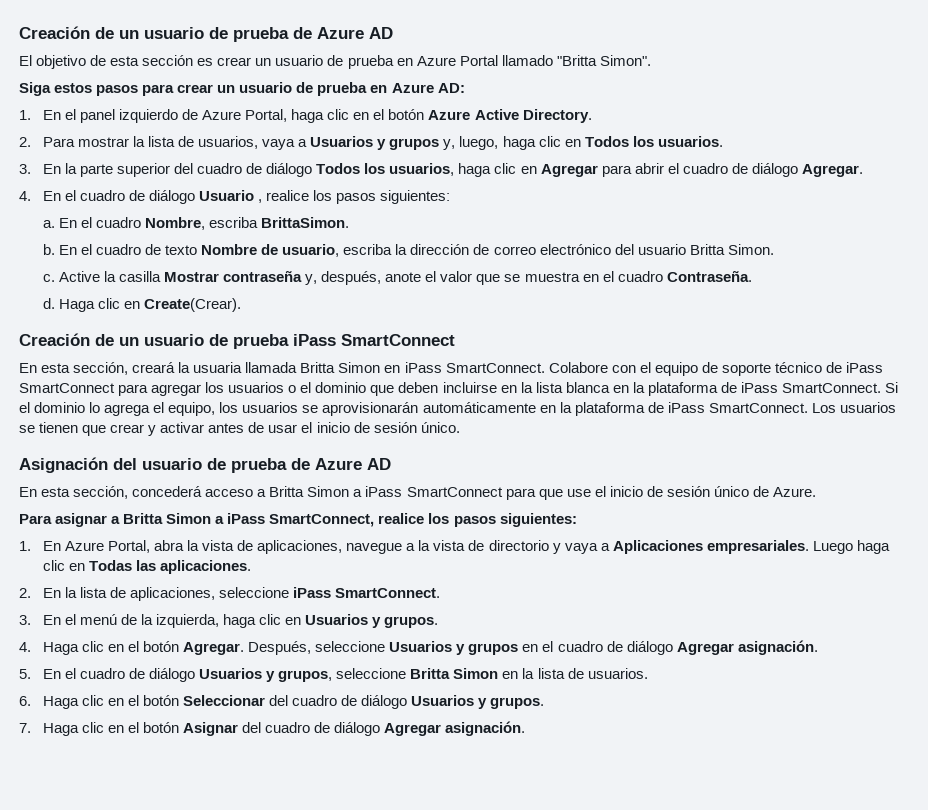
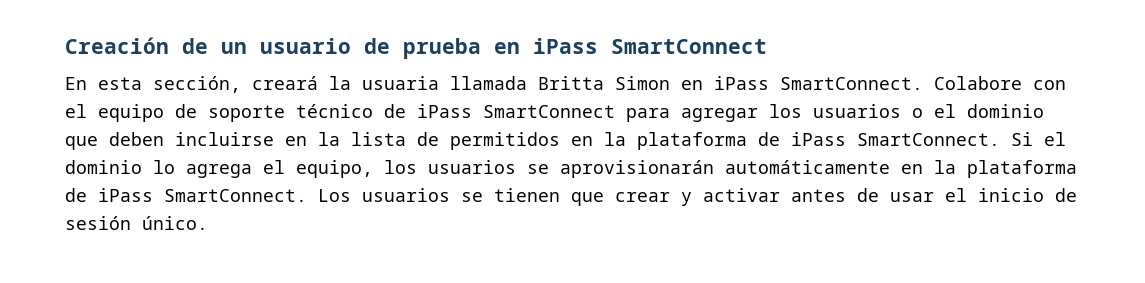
[19,26,393,42] [19,55,651,69] [19,82,465,96] [19,109,592,123] [19,136,723,150] [19,163,863,177] [19,190,451,204] [42,217,350,230] [42,244,774,257] [42,270,752,285] [42,298,242,312] [19,333,289,349] Creación de un usuario de prueba de Azure AD // El objetivo de esta sección es crear un usuario de prueba en Azure Portal llamado "Britta Simon". // Siga estos pasos para crear un usuario de prueba en Azure AD: // 1. En el panel izquierdo de Azure Portal, haga clic en el botón Azure Active Directory. // 2. Para mostrar la lista de usuarios, vaya a Usuarios y grupos y, luego, haga clic en Todos los usuarios. // 3. En la parte superior del cuadro de diálogo Todos los usuarios, haga clic en Agregar para abrir el cuadro de diálogo Agregar. // 4. En el cuadro de diálogo Usuario , realice los pasos siguientes: // a. En el cuadro Nombre, escriba BrittaSimon. // b. En el cuadro de texto Nombre de usuario, escriba la dirección de correo electrónico del usuario Britta Simon. // c. Active la casilla Mostrar contraseña y, después, anote el valor que se muestra en el cuadro Contraseña. // d. Haga clic en Create(Crear). // Creación de un usuario de prueba -> [65,37,520,59] Creación de un usuario de prueba en
[565,382,610,393] blanca -> [417,132,560,150] de permitidos
[19,457,391,473] [19,486,816,500] [19,513,577,527] [19,540,890,554] [42,560,252,574] [19,587,441,601] [19,614,439,628] [19,640,818,655] [19,668,648,682] [19,695,545,709] [19,721,526,736] // Asignación del usuario de prueba de Azure AD // En esta sección, concederá acceso a Britta Simon a iPass SmartConnect para que use el inicio de sesión único de Azure. // Para asignar a Britta Simon a iPass SmartConnect, realice los pasos siguientes: // 1. En Azure Portal, abra la vista de aplicaciones, navegue a la vista de directorio y vaya a Aplicaciones empresariales. Luego haga clic en Todas las aplicaciones. // 2. En la lista de aplicaciones, seleccione iPass SmartConnect. // 3. En el menú de la izquierda, haga clic en Usuarios y grupos. // 4. Haga clic en el botón Agregar. Después, seleccione Usuarios y grupos en el cuadro de diálogo Agregar asignación. // 5. En el cuadro de diálogo Usuarios y grupos, seleccione Britta Simon en la lista de usuarios. // 6. Haga clic en el botón Seleccionar del cuadro de diálogo Usuarios y grupos. // 7. Haga clic en el botón Asignar del cuadro de diálogo Agregar asignación. -> (208, 223) none

